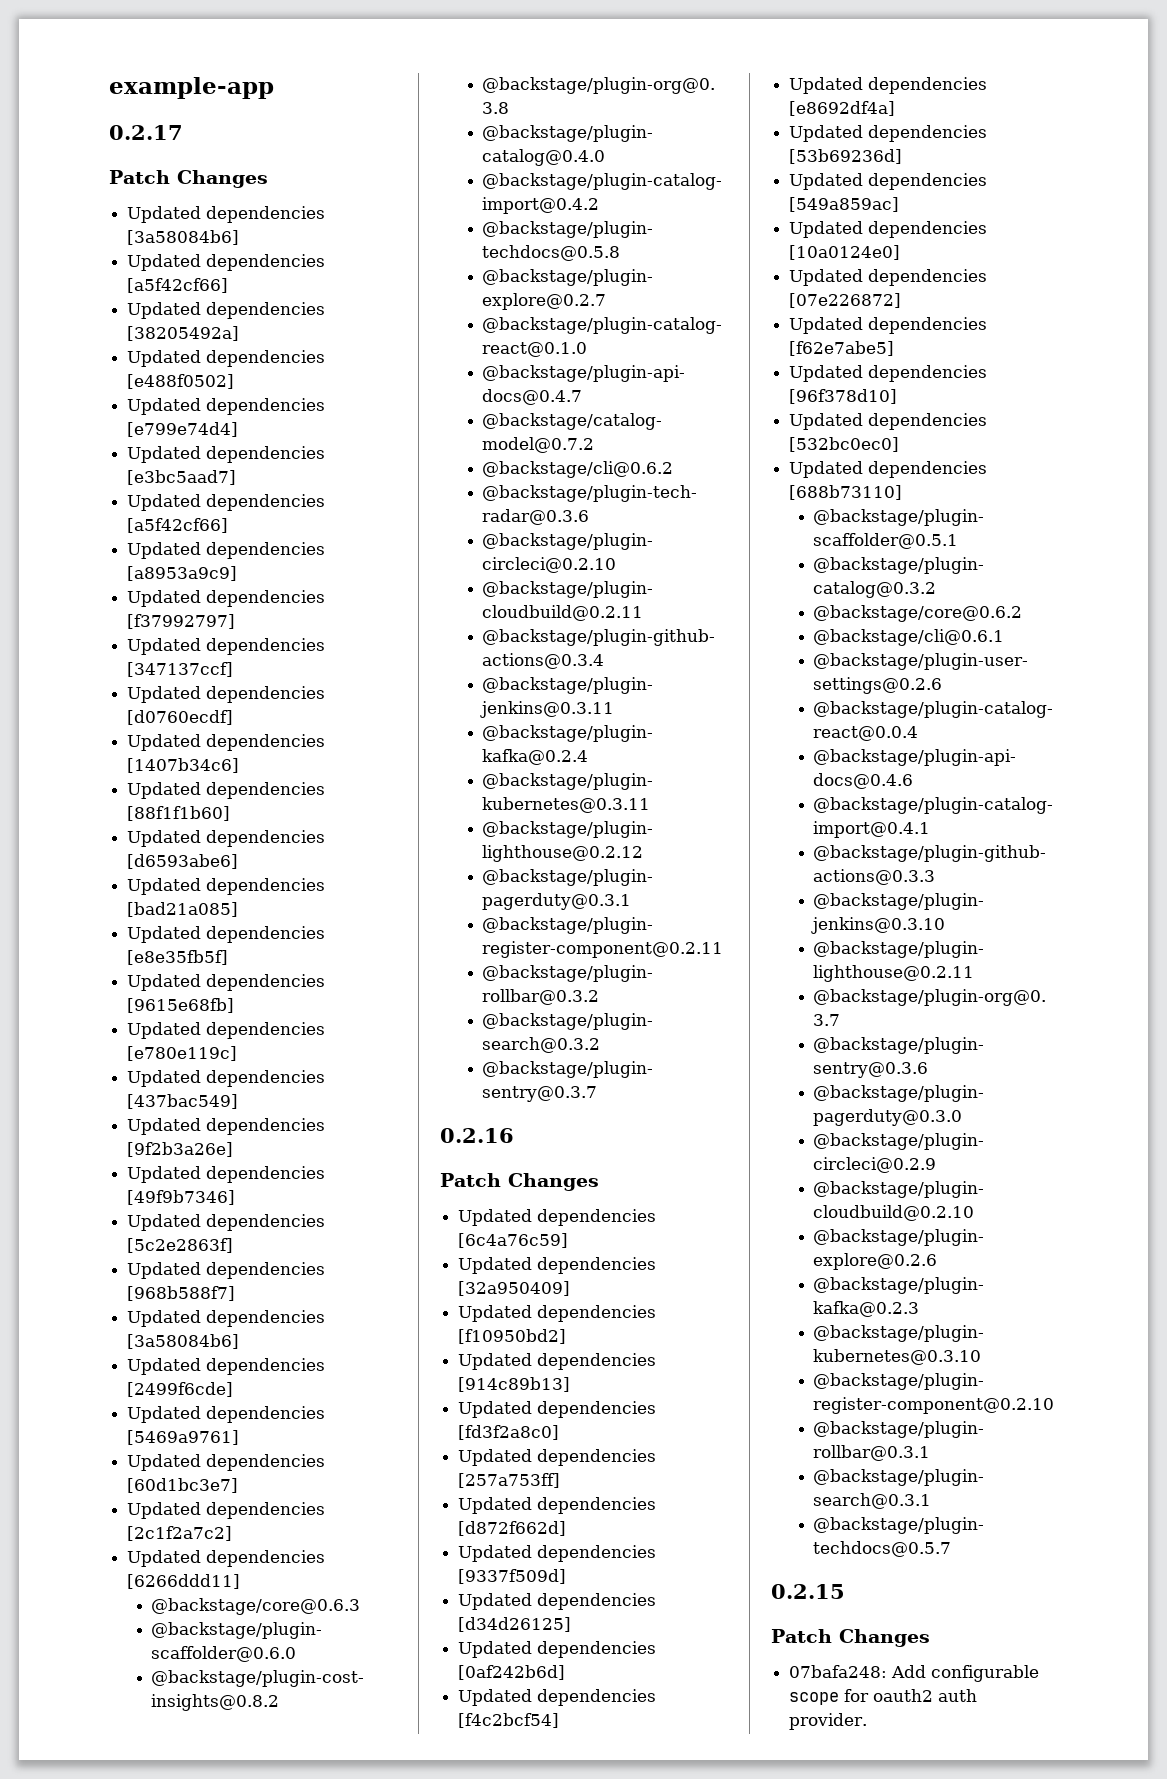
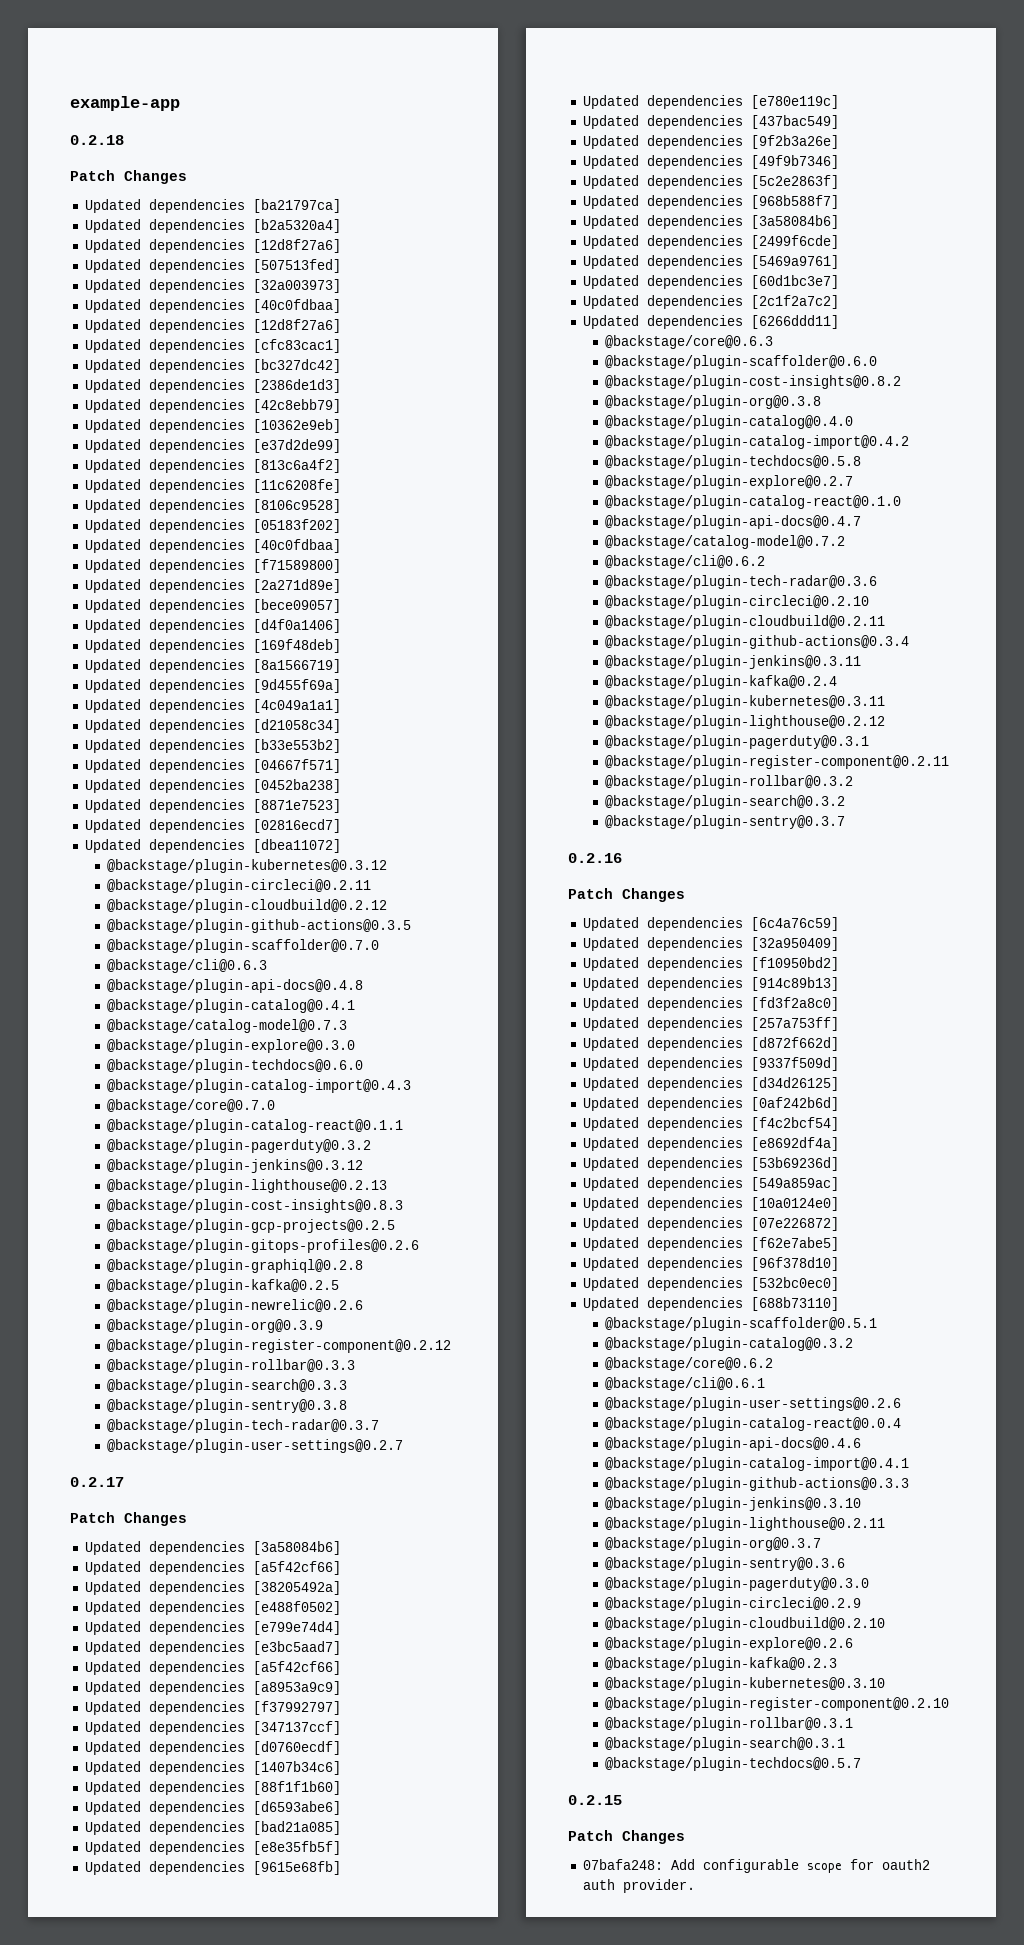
(274, 88) none -> [70,135,124,145] [70,170,187,184] [84,199,341,213] [84,219,341,233] [84,239,341,253] [84,259,341,273] [84,279,341,293] [84,299,341,313] [84,319,341,333] [84,339,341,353] [84,359,341,373] [84,379,341,393] [84,399,341,413] [84,419,341,433] [84,439,341,453] [84,459,341,473] [84,479,341,493] [84,499,341,513] [84,519,341,533] [84,539,341,553] [84,559,341,573] [84,579,341,593] [84,599,341,613] [84,619,341,633] [84,639,341,653] [84,659,341,673] [84,679,341,693] [84,699,341,713] [84,719,341,733] [84,739,341,753] [84,759,341,773] [84,779,341,793] [84,799,341,813] [84,819,341,833] [84,839,341,853] [107,859,388,873] [107,879,372,893] [107,899,388,913] [107,919,412,933] [107,939,380,953] [107,959,268,973] [107,979,364,993] [107,999,356,1013] [107,1019,348,1033] [107,1039,356,1053] [107,1059,364,1073] [107,1079,412,1093] [107,1099,276,1113] [107,1119,404,1133] [107,1139,372,1153] [107,1159,364,1173] [107,1179,388,1193] [107,1199,404,1213] [107,1219,396,1233] [107,1239,420,1253] [107,1259,364,1273] [107,1279,340,1293] [107,1299,364,1313] [107,1319,324,1333] [107,1339,452,1353] [107,1359,356,1373] [107,1379,348,1393] [107,1399,348,1413] [107,1419,380,1433] [107,1439,404,1453] // 0.2.18 // Patch Changes // Updated dependencies [ba21797ca] // Updated dependencies [b2a5320a4] // Updated dependencies [12d8f27a6] // Updated dependencies [507513fed] // Updated dependencies [32a003973] // Updated dependencies [40c0fdbaa] // Updated dependencies [12d8f27a6] // Updated dependencies [cfc83cac1] // Updated dependencies [bc327dc42] // Updated dependencies [2386de1d3] // Updated dependencies [42c8ebb79] // Updated dependencies [10362e9eb] // Updated dependencies [e37d2de99] // Updated dependencies [813c6a4f2] // Updated dependencies [11c6208fe] // Updated dependencies [8106c9528] // Updated dependencies [05183f202] // Updated dependencies [40c0fdbaa] // Updated dependencies [f71589800] // Updated dependencies [2a271d89e] // Updated dependencies [bece09057] // Updated dependencies [d4f0a1406] // Updated dependencies [169f48deb] // Updated dependencies [8a1566719] // Updated dependencies [9d455f69a] // Updated dependencies [4c049a1a1] // Updated dependencies [d21058c34] // Updated dependencies [b33e553b2] // Updated dependencies [04667f571] // Updated dependencies [0452ba238] // Updated dependencies [8871e7523] // Updated dependencies [02816ecd7] // Updated dependencies [dbea11072] // @backstage/plugin-kubernetes@0.3.12 // @backstage/plugin-circleci@0.2.11 // @backstage/plugin-cloudbuild@0.2.12 // @backstage/plugin-github-actions@0.3.5 // @backstage/plugin-scaffolder@0.7.0 // @backstage/cli@0.6.3 // @backstage/plugin-api-docs@0.4.8 // @backstage/plugin-catalog@0.4.1 // @backstage/catalog-model@0.7.3 // @backstage/plugin-explore@0.3.0 // @backstage/plugin-techdocs@0.6.0 // @backstage/plugin-catalog-import@0.4.3 // @backstage/core@0.7.0 // @backstage/plugin-catalog-react@0.1.1 // @backstage/plugin-pagerduty@0.3.2 // @backstage/plugin-jenkins@0.3.12 // @backstage/plugin-lighthouse@0.2.13 // @backstage/plugin-cost-insights@0.8.3 // @backstage/plugin-gcp-projects@0.2.5 // @backstage/plugin-gitops-profiles@0.2.6 // @backstage/plugin-graphiql@0.2.8 // @backstage/plugin-kafka@0.2.5 // @backstage/plugin-newrelic@0.2.6 // @backstage/plugin-org@0.3.9 // @backstage/plugin-register-component@0.2.12 // @backstage/plugin-rollbar@0.3.3 // @backstage/plugin-search@0.3.3 // @backstage/plugin-sentry@0.3.8 // @backstage/plugin-tech-radar@0.3.7 // @backstage/plugin-user-settings@0.2.7

